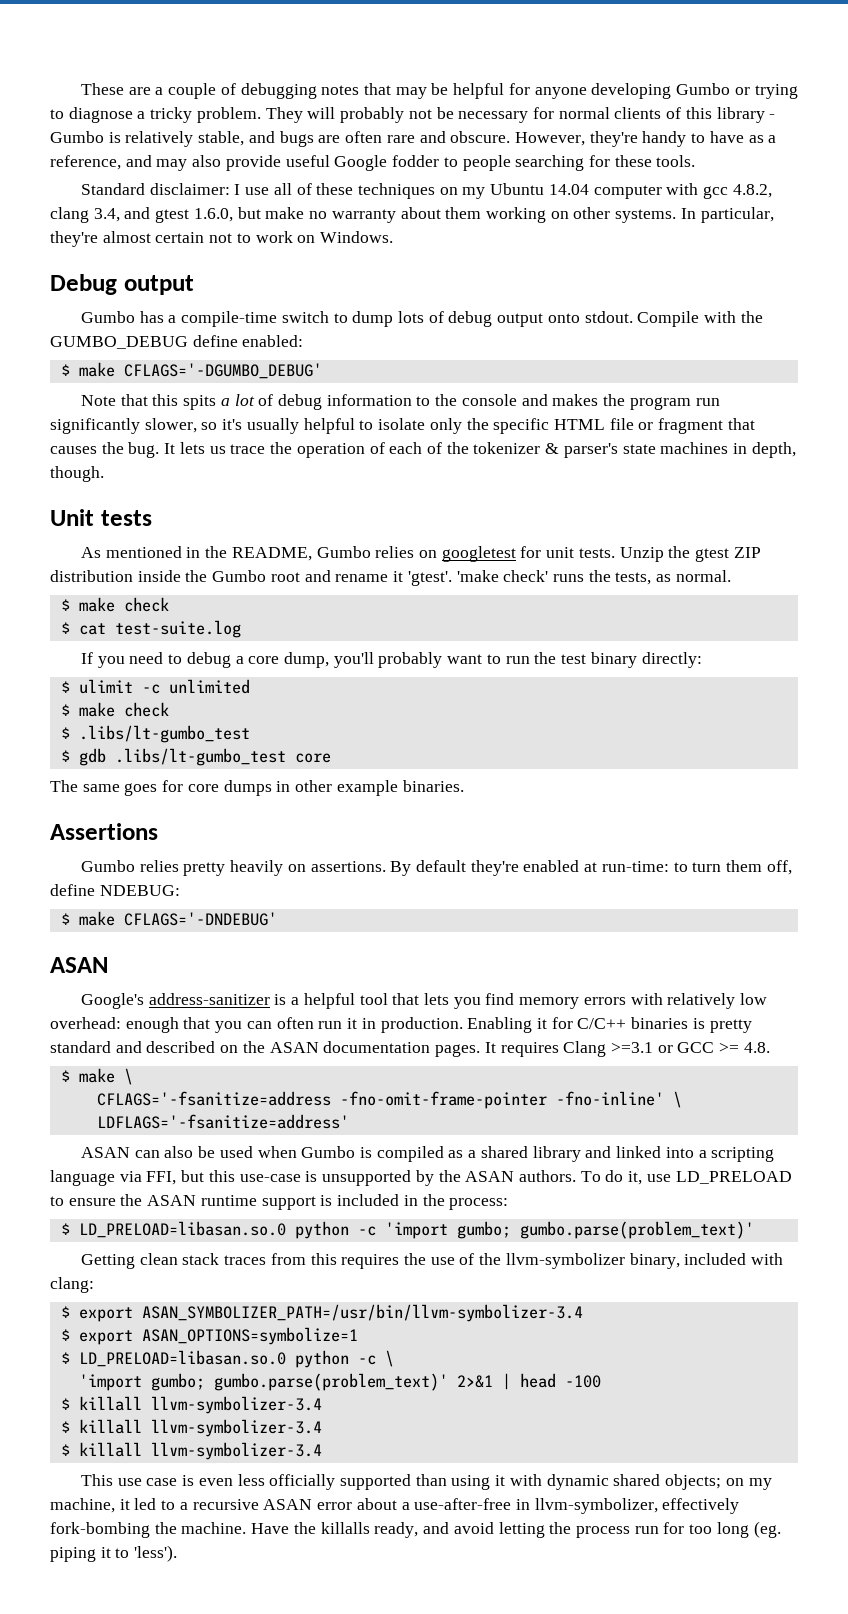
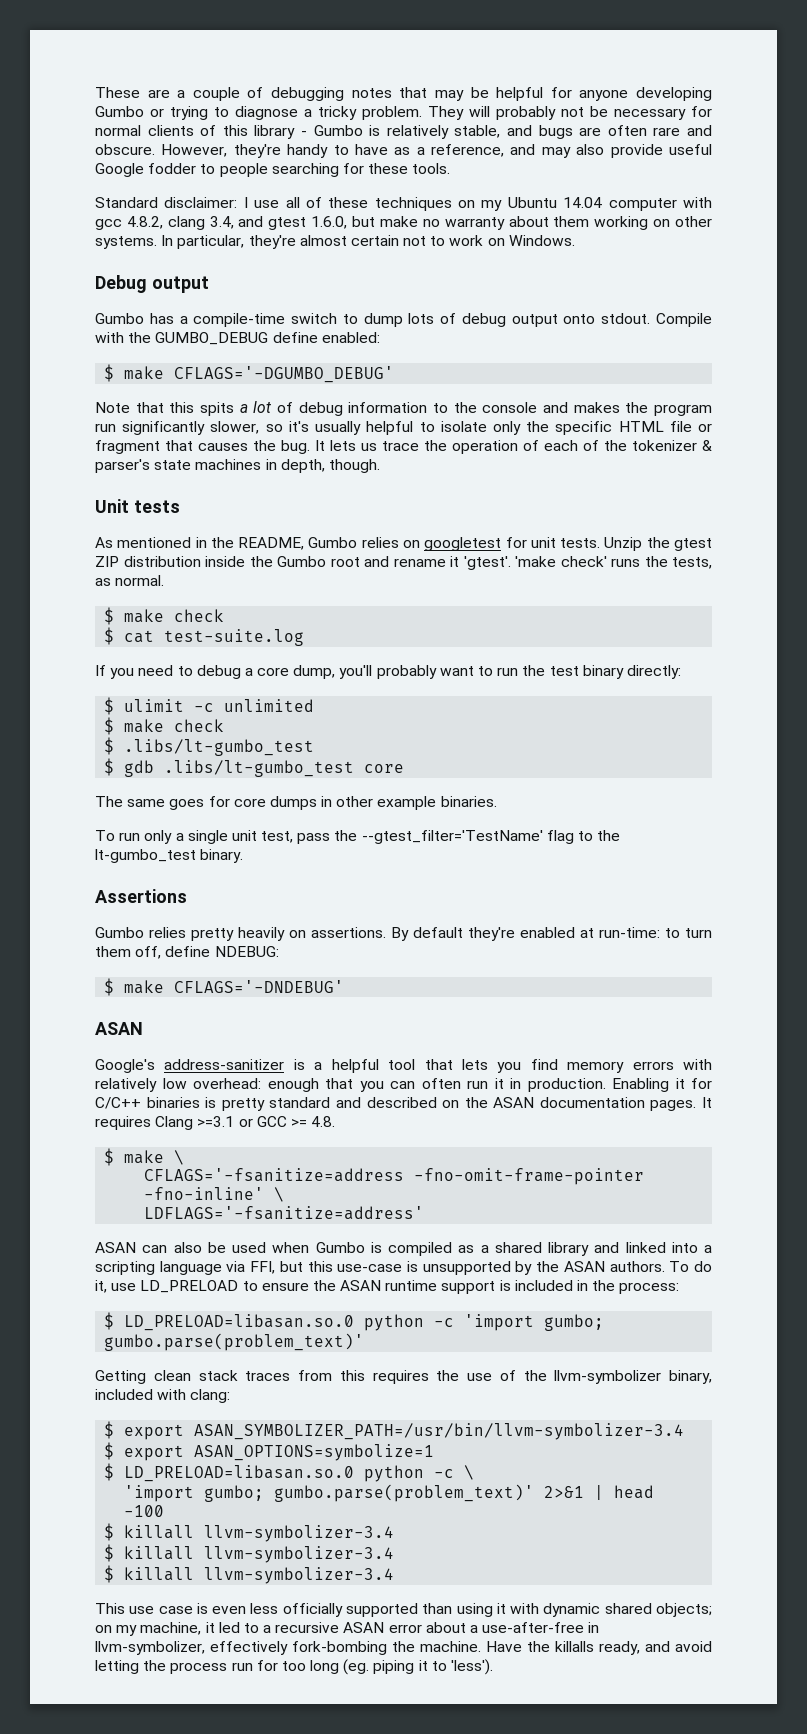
(464, 786) none -> [95,830,621,844] [95,849,244,863] // To run only a single unit test, pass the --gtest_filter='TestName' flag to the lt-gumbo_test binary.

